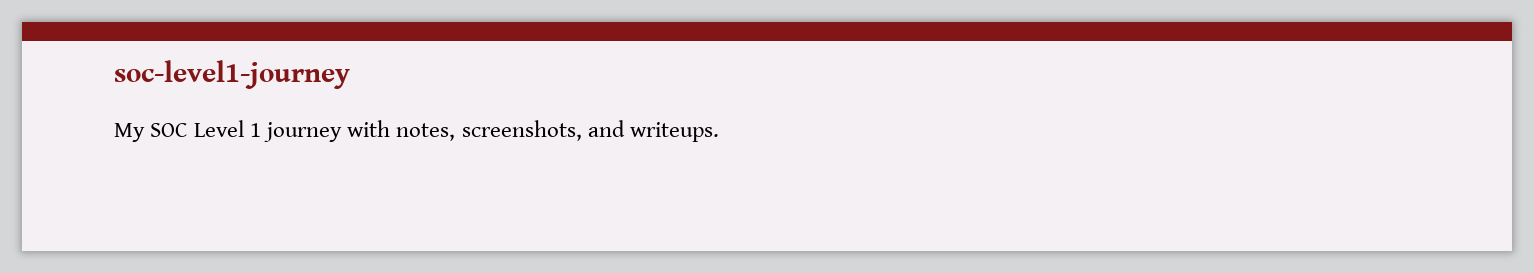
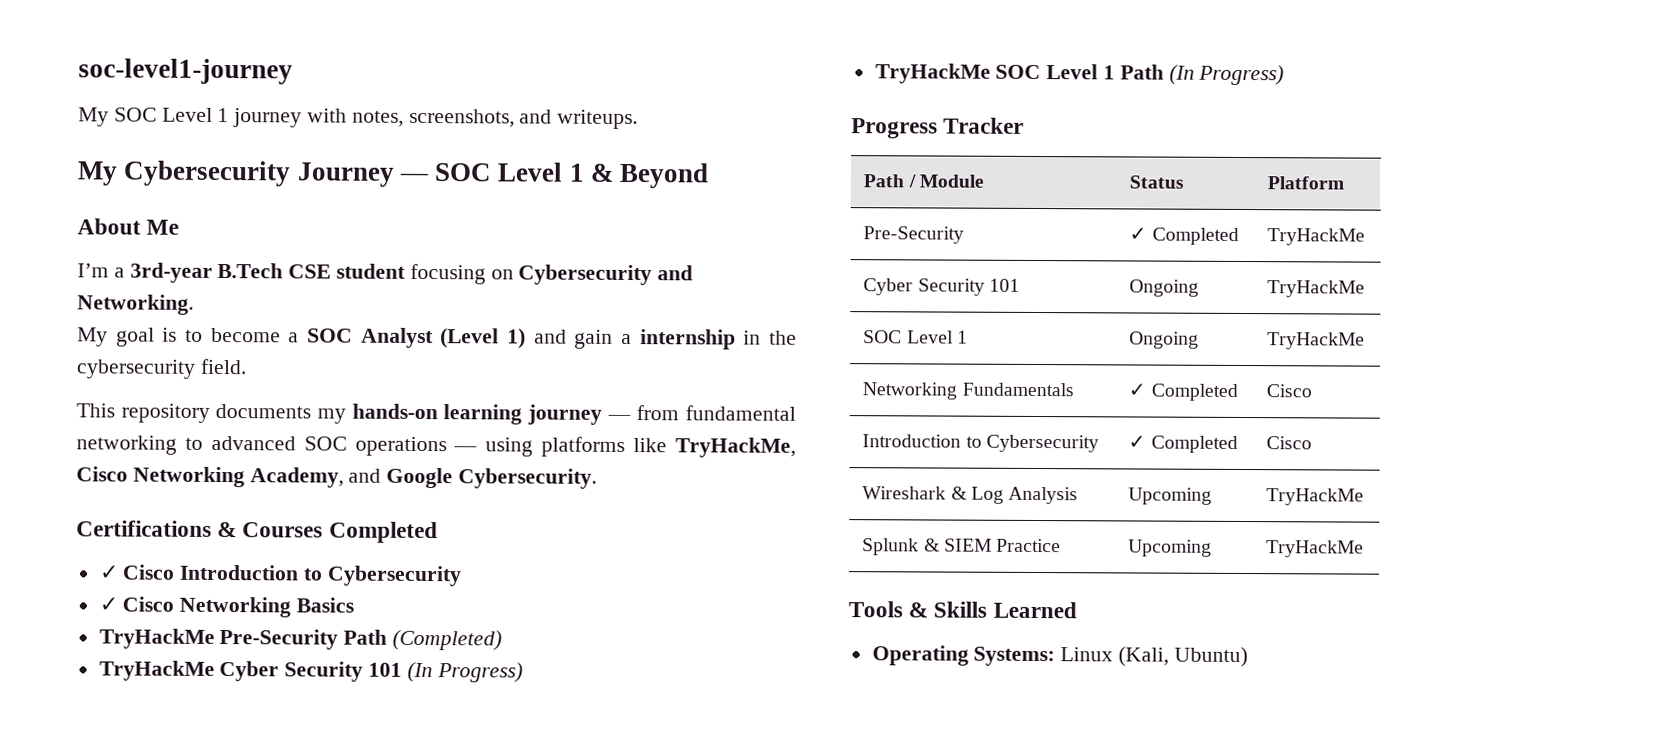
(719, 132) none -> [77,160,710,189] [77,218,180,235] [77,262,694,286] [77,294,194,315] [77,327,797,350] [76,358,247,379] [76,403,796,425] [76,435,797,458] [76,466,598,489] [76,520,438,544] [98,564,462,587] [98,596,355,618] [98,628,503,651] [98,660,523,683] [874,63,1285,86] [851,117,1025,139] [863,174,984,188] [1129,175,1185,189] [1267,176,1345,190] [863,226,965,244] [1129,227,1239,245] [1267,228,1366,246] [863,278,1020,296] [1129,279,1200,297] [1267,280,1366,298] [863,330,968,344] [1129,331,1200,349] [1267,332,1366,350] [862,382,1074,400] [1128,383,1238,401] [1266,384,1313,398] [862,434,1099,453] [1128,435,1238,453] [1266,436,1313,450] [862,486,1079,505] [1128,487,1213,505] [1266,488,1365,506] [862,538,1062,556] [1128,539,1213,557] [1266,540,1365,558] [848,601,1077,619] [871,645,1248,668] // My Cybersecurity Journey — SOC Level 1 & Beyond // About Me // I’m a 3rd-year B.Tech CSE student focusing on Cybersecurity and Networking. // My goal is to become a SOC Analyst (Level 1) and gain a internship in the cybersecurity field. // This repository documents my hands-on learning journey — from fundamental networking to advanced SOC operations — using platforms like TryHackMe, Cisco Networking Academy, and Google Cybersecurity. // Certifications & Courses Completed // ✓ Cisco Introduction to Cybersecurity // ✓ Cisco Networking Basics // TryHackMe Pre-Security Path (Completed) // TryHackMe Cyber Security 101 (In Progress) // TryHackMe SOC Level 1 Path (In Progress) // Progress Tracker // Path / Module | Status | Platform // Pre-Security | ✓ Completed | TryHackMe // Cyber Security 101 | Ongoing | TryHackMe // SOC Level 1 | Ongoing | TryHackMe // Networking Fundamentals | ✓ Completed | Cisco // Introduction to Cybersecurity | ✓ Completed | Cisco // Wireshark & Log Analysis | Upcoming | TryHackMe // Splunk & SIEM Practice | Upcoming | TryHackMe // Tools & Skills Learned // Operating Systems: Linux (Kali, Ubuntu)

